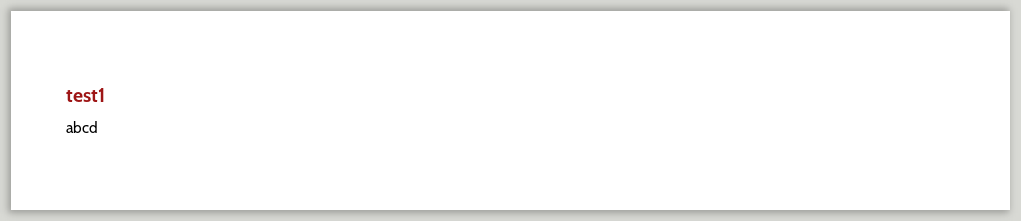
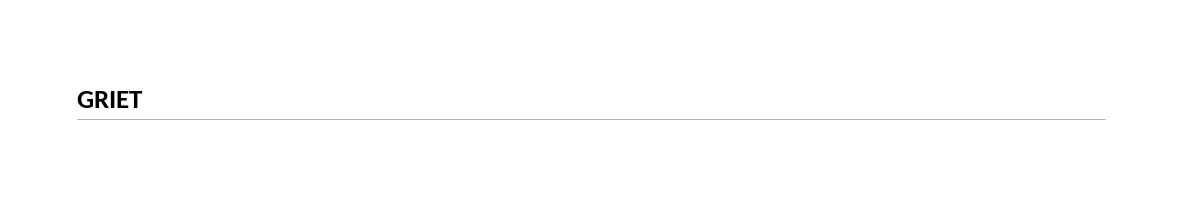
[66,88,105,102] [66,121,98,133] test1 // abcd -> [77,91,143,108] GRIET

